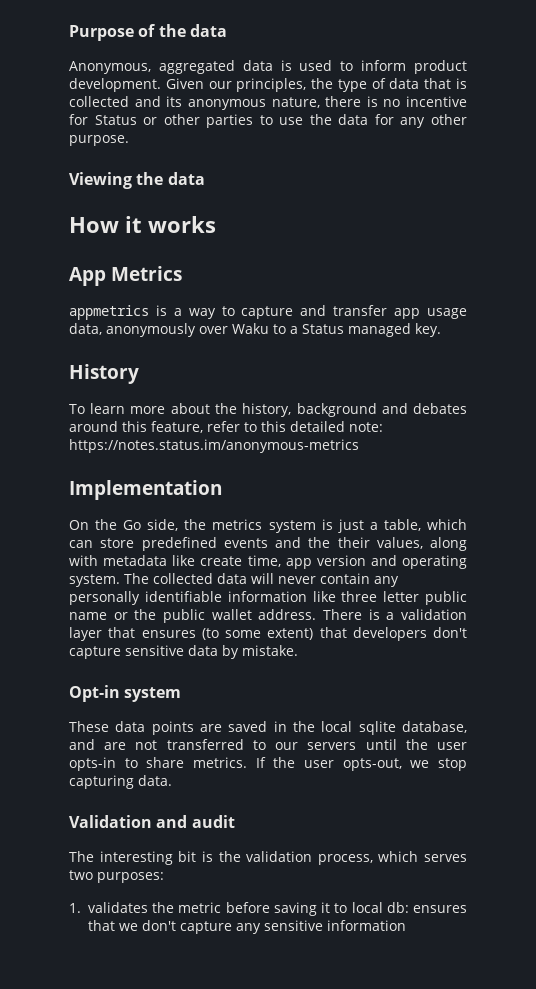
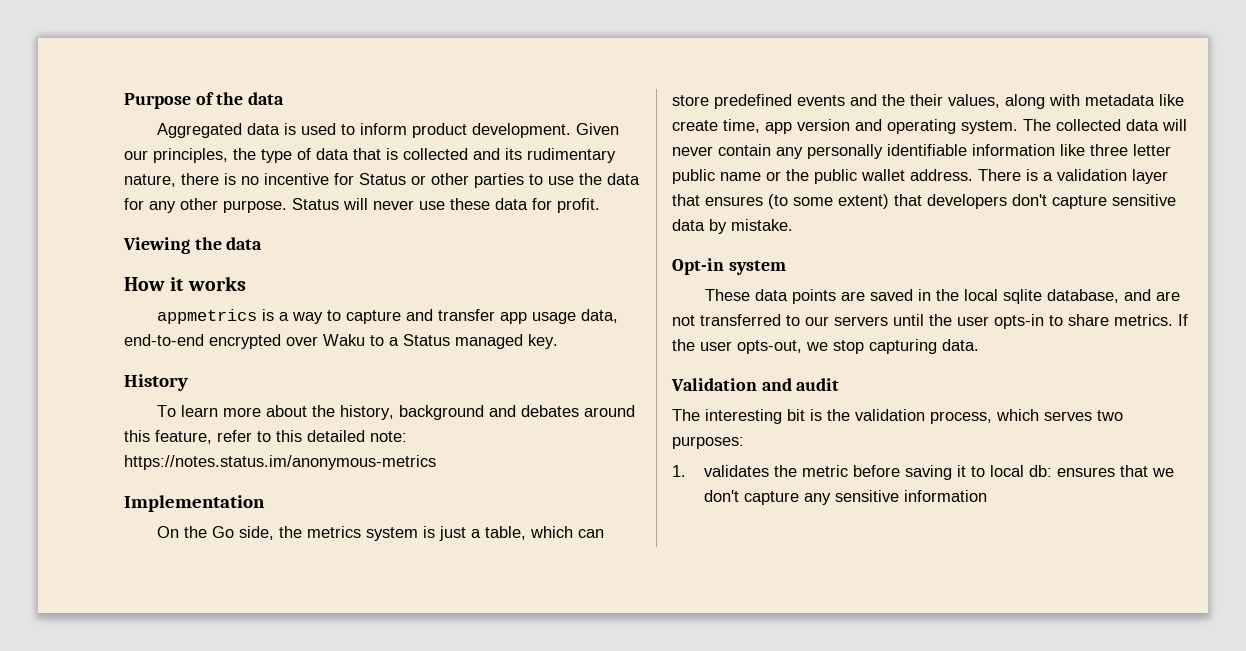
[69,60,235,74] Anonymous, aggregated -> [156,123,242,138] Aggregated
[187,99,266,110] anonymous -> [527,148,616,163] rudimentary
(129, 140) none -> [292,198,600,213] Status will never use these data for profit.
[69,266,183,286] // App Metrics -> (246, 283) none
[106,323,196,337] anonymously -> [124,334,281,349] end-to-end encrypted

